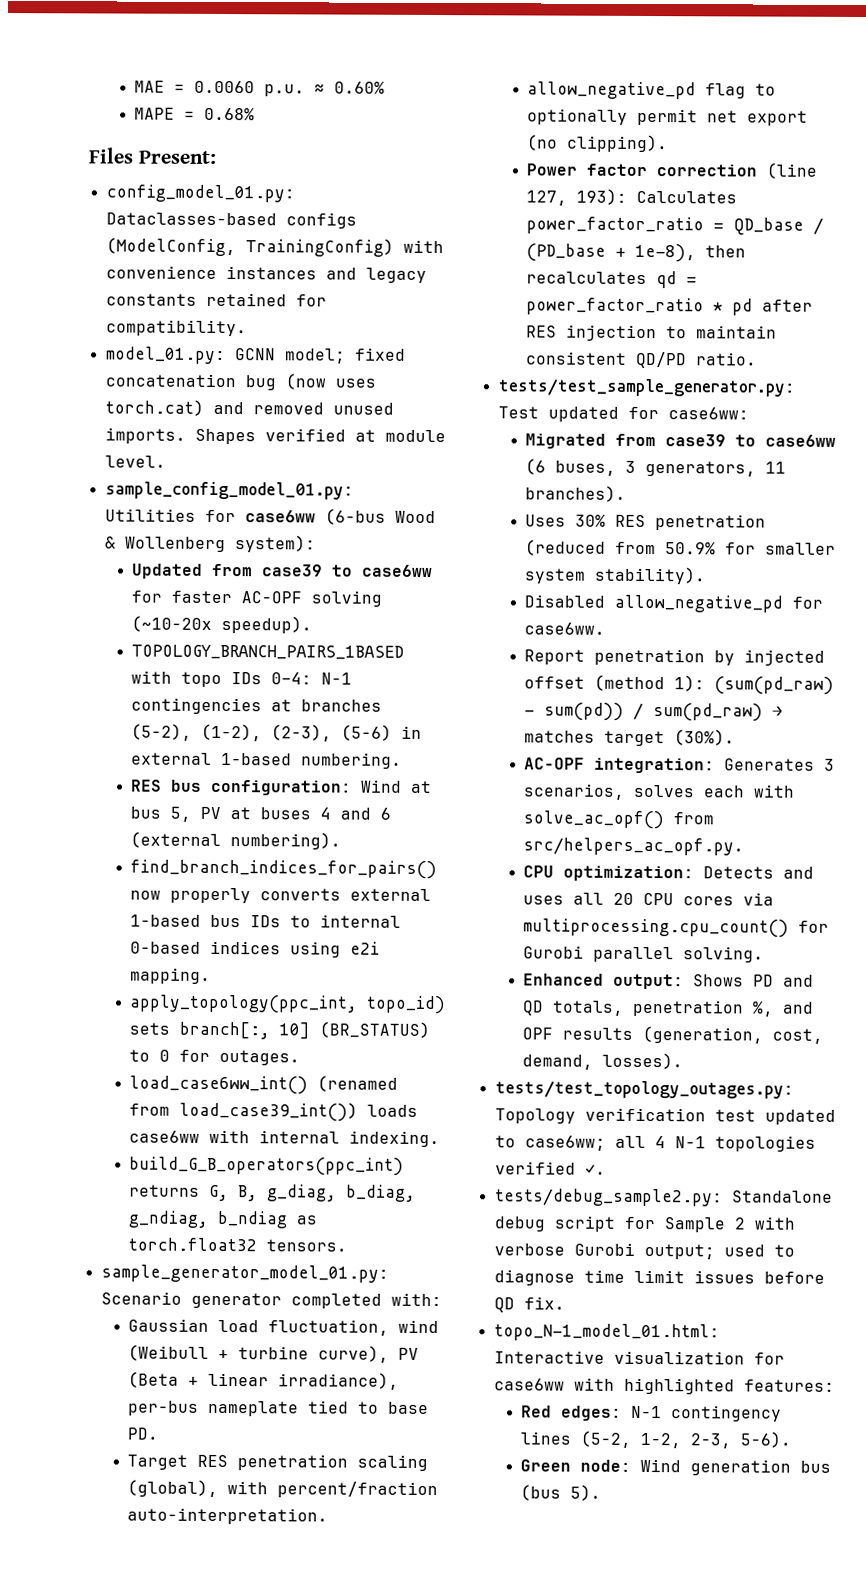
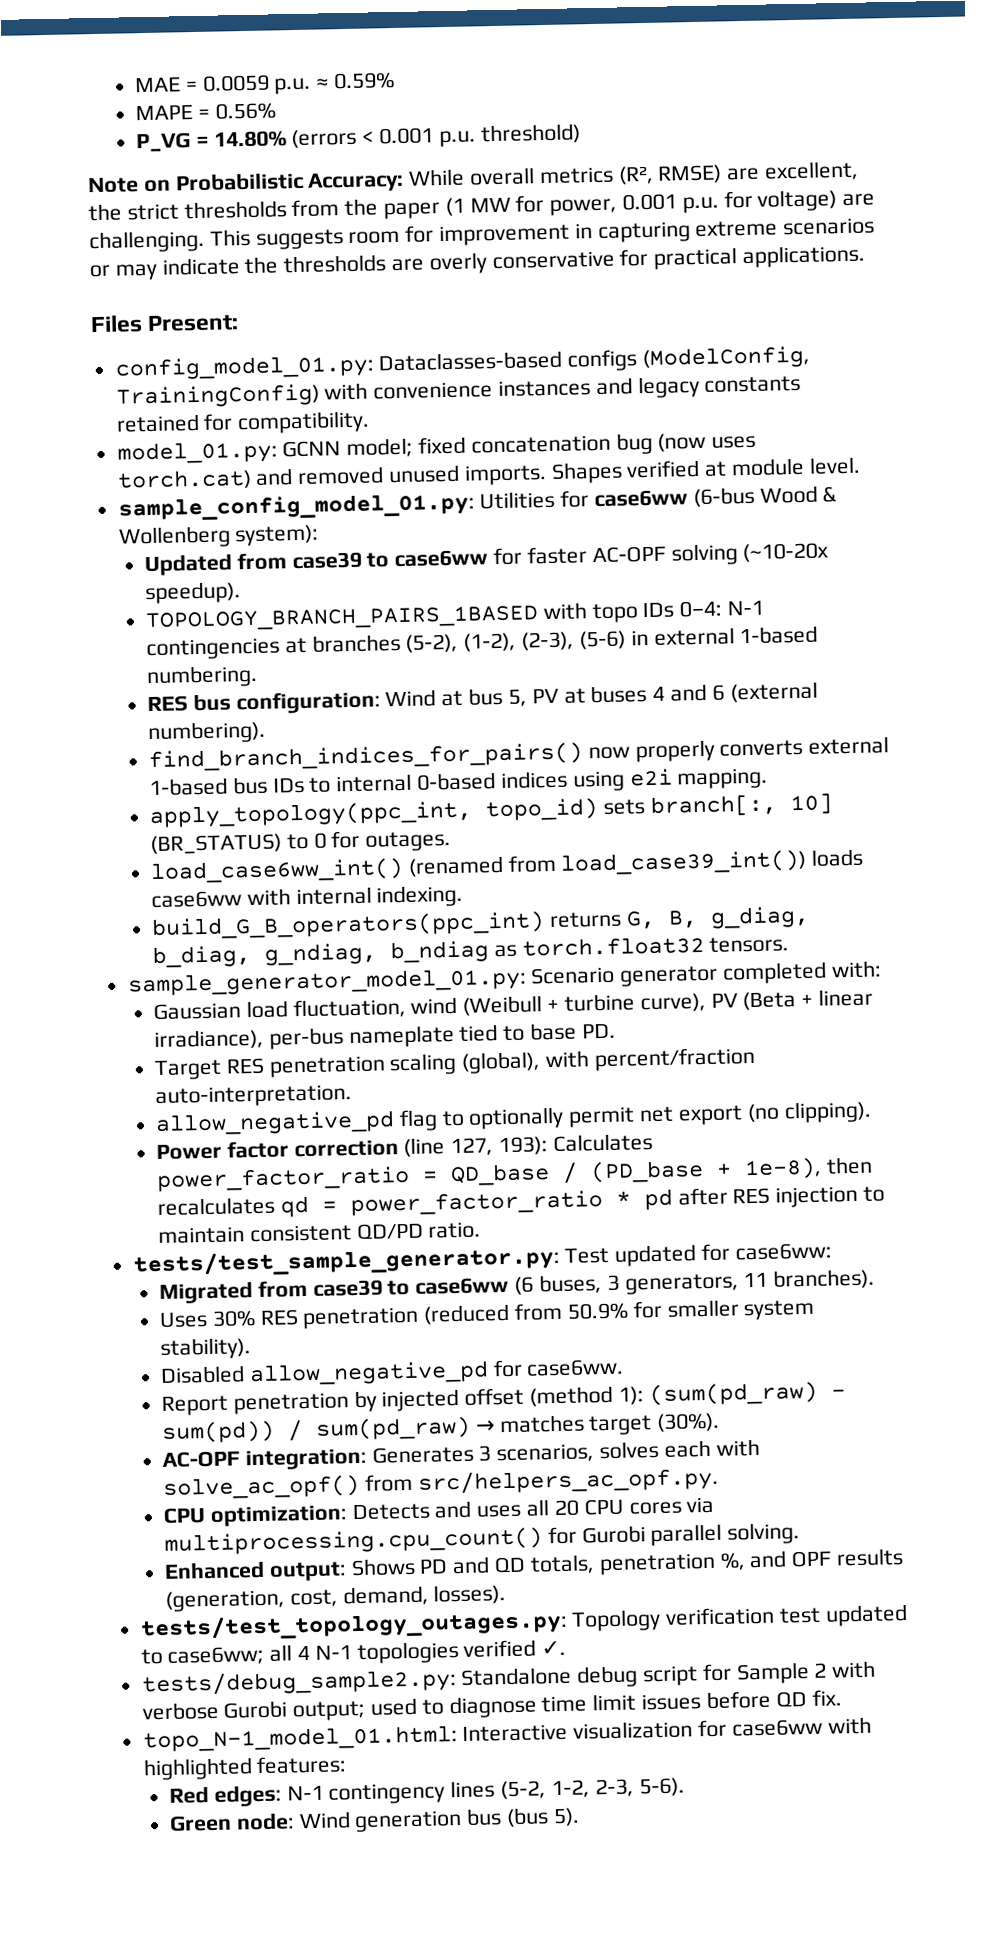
[193,80,255,94] 0.0060 -> [201,74,270,92] 0.0059
[333,81,385,94] 0.60% -> [333,71,396,90] 0.59%
[203,107,255,121] 0.68% -> [214,102,276,120] [136,123,581,153] [87,160,860,194] [88,189,876,222] [89,217,876,254] [89,244,866,281] 0.56% // P_VG = 14.80% (errors < 0.001 p.u. threshold) // Note on Probabilistic Accuracy: While overall metrics (R², RMSE) are excellent, the strict thresholds from the paper (1 MW for power, 0.001 p.u. for voltage) are challenging. This suggests room for improvement in capturing extreme scenarios or may indicate the thresholds are overly conservative for practical applications.

